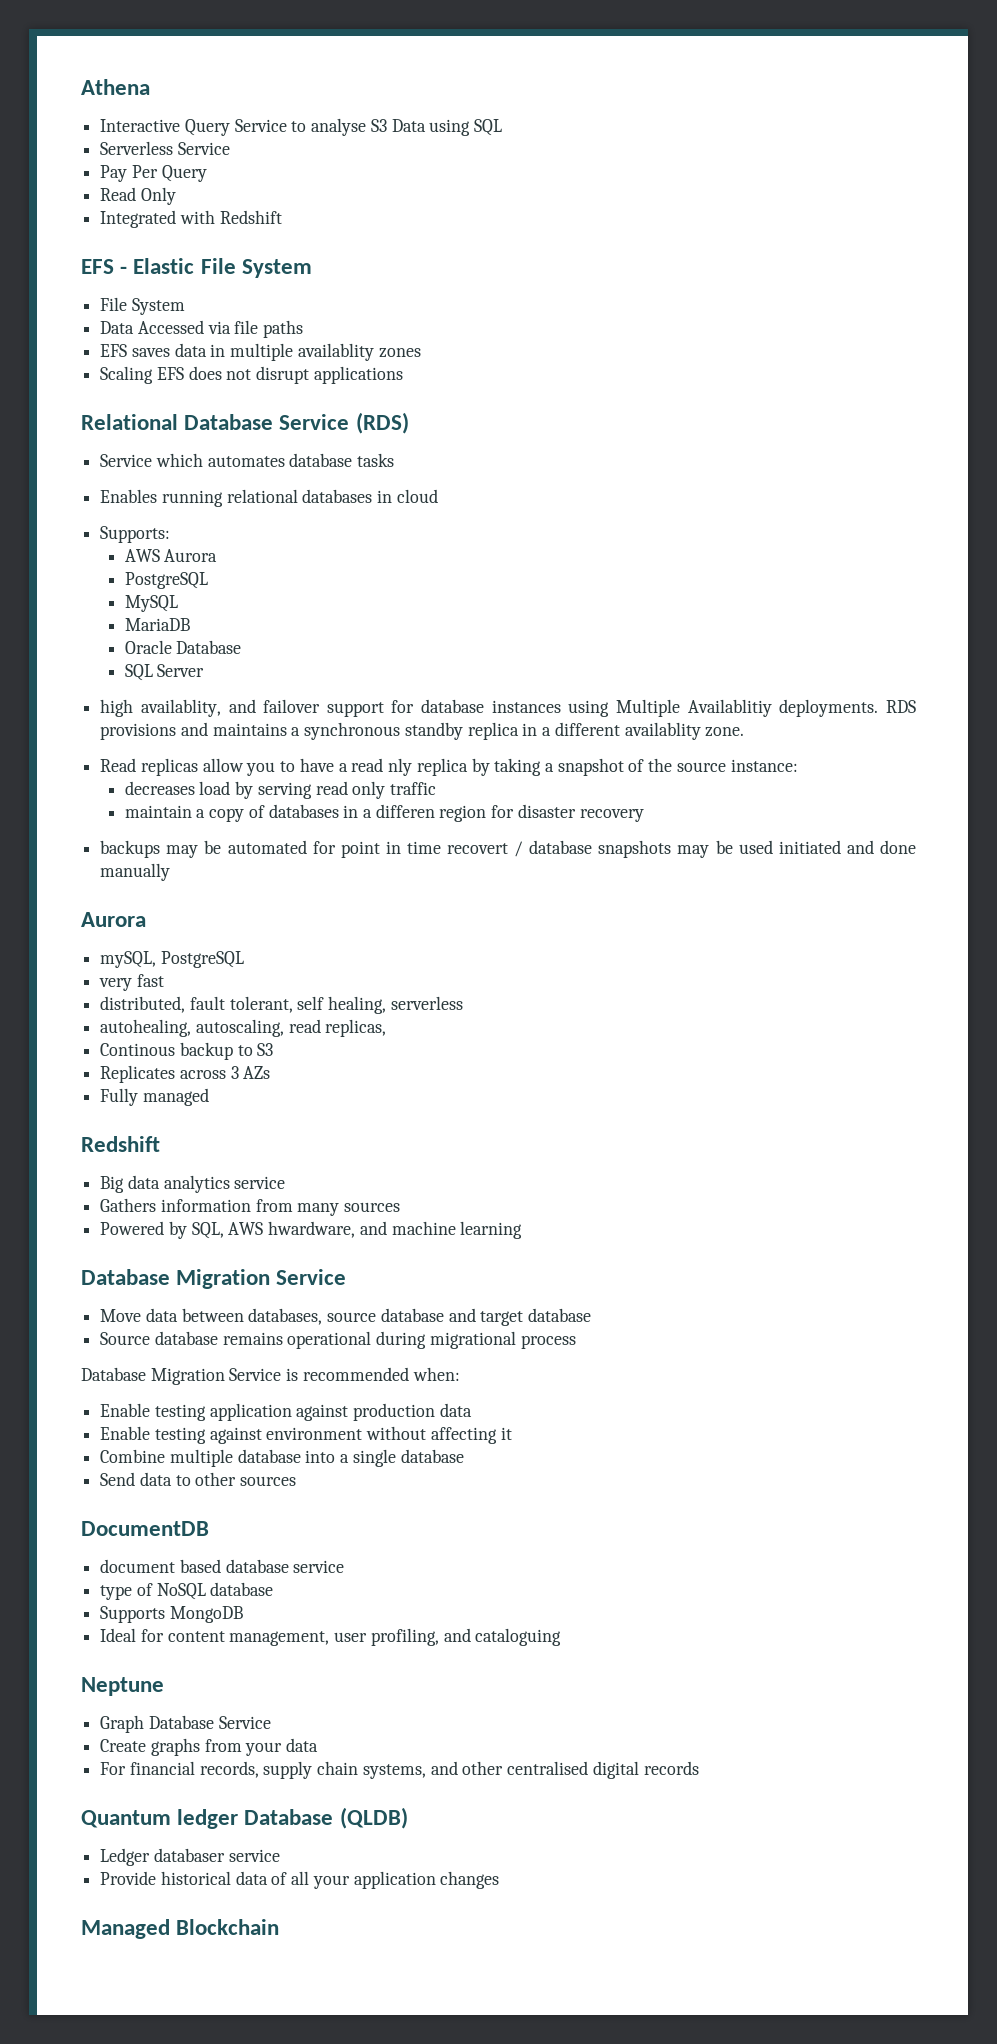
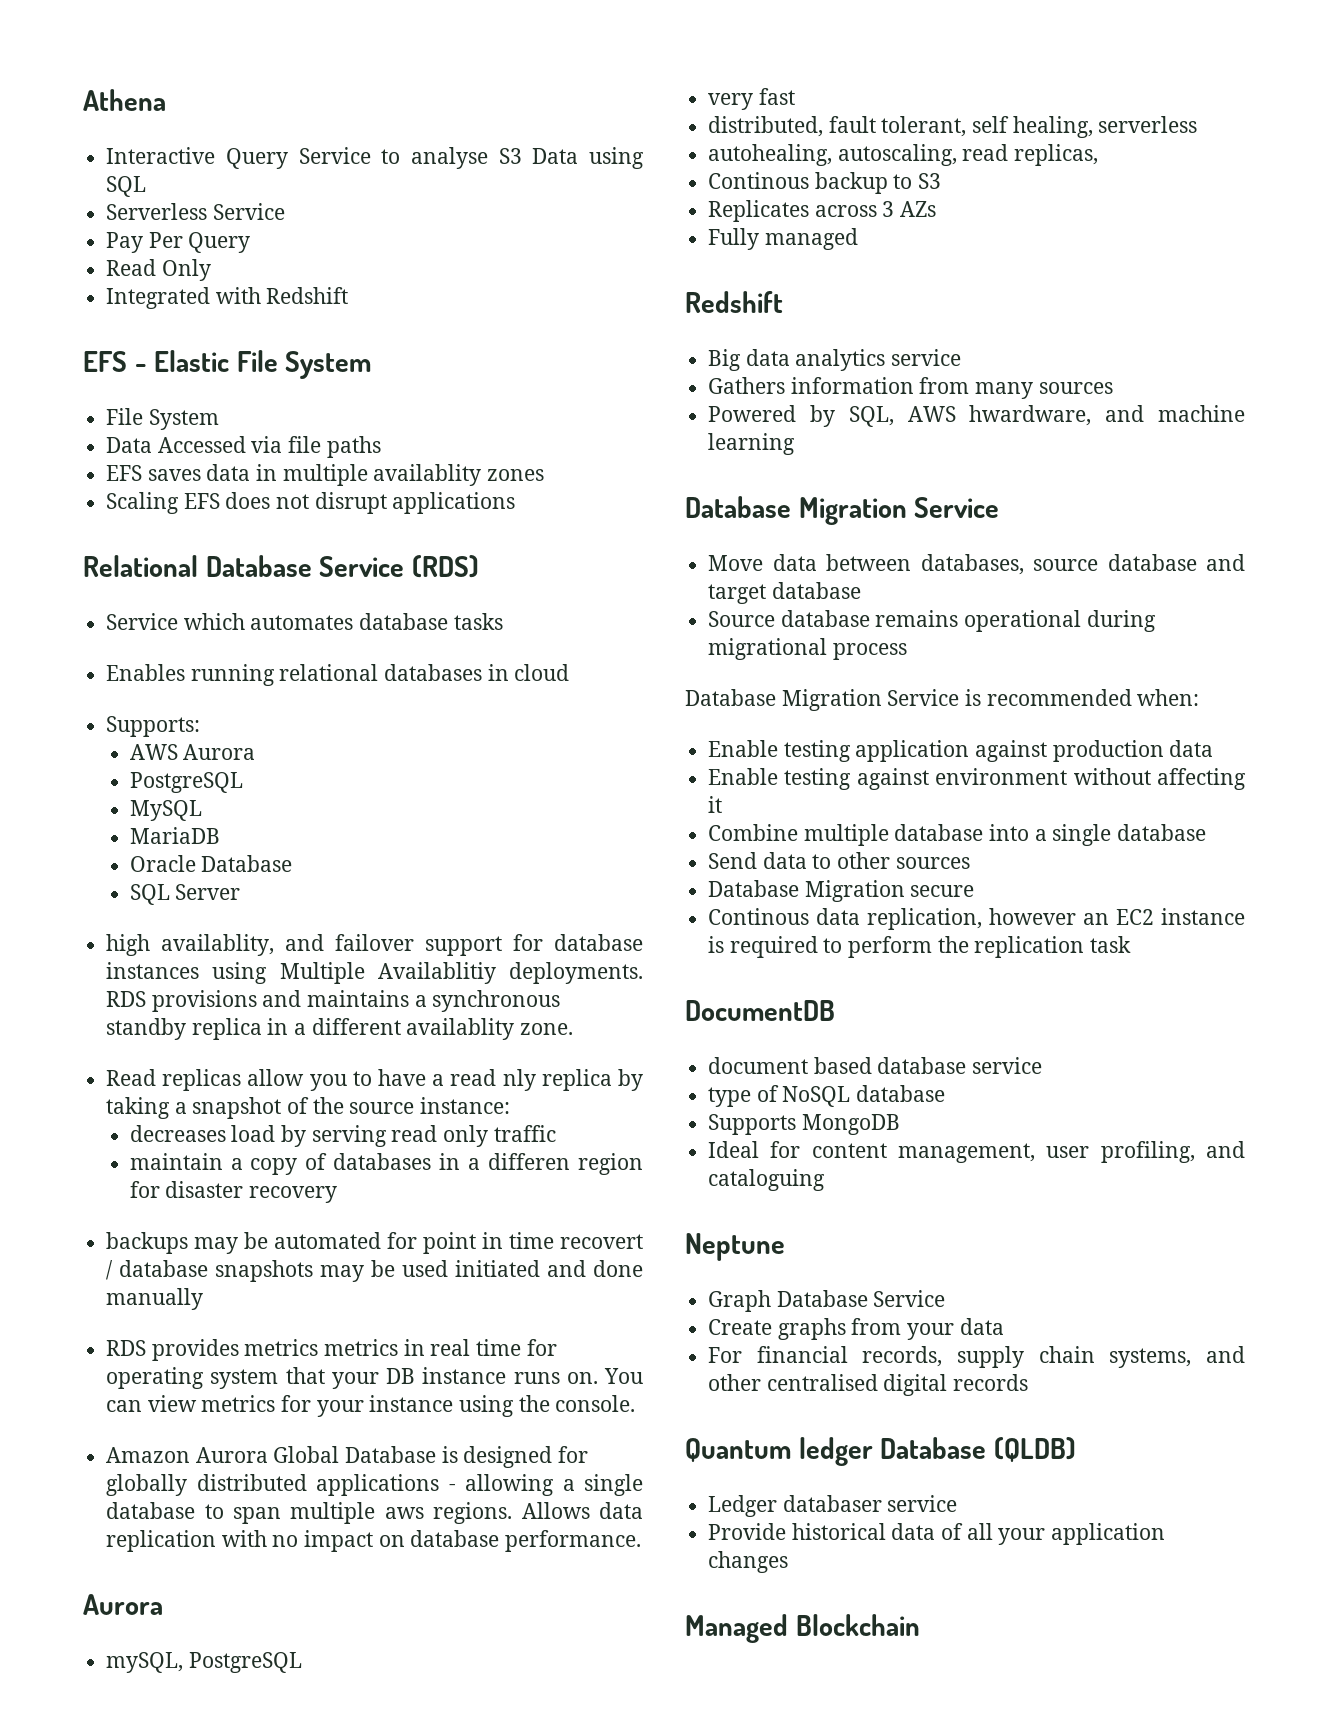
(171, 872) none -> [106,1339,557,1361] [106,1367,643,1389] [106,1395,636,1417] [106,1446,589,1468] [106,1474,643,1496] [106,1502,643,1524] [106,1530,642,1552] // RDS provides metrics metrics in real time for operating system that your DB instance runs on. You can view metrics for your instance using the console. // Amazon Aurora Global Database is designed for globally distributed applications - allowing a single database to span multiple aws regions. Allows data replication with no impact on database performance.
(297, 1481) none -> [708,880,975,902] [708,908,1245,930] [708,936,1132,958] // Database Migration secure // Continous data replication, however an EC2 instance is required to perform the replication task

